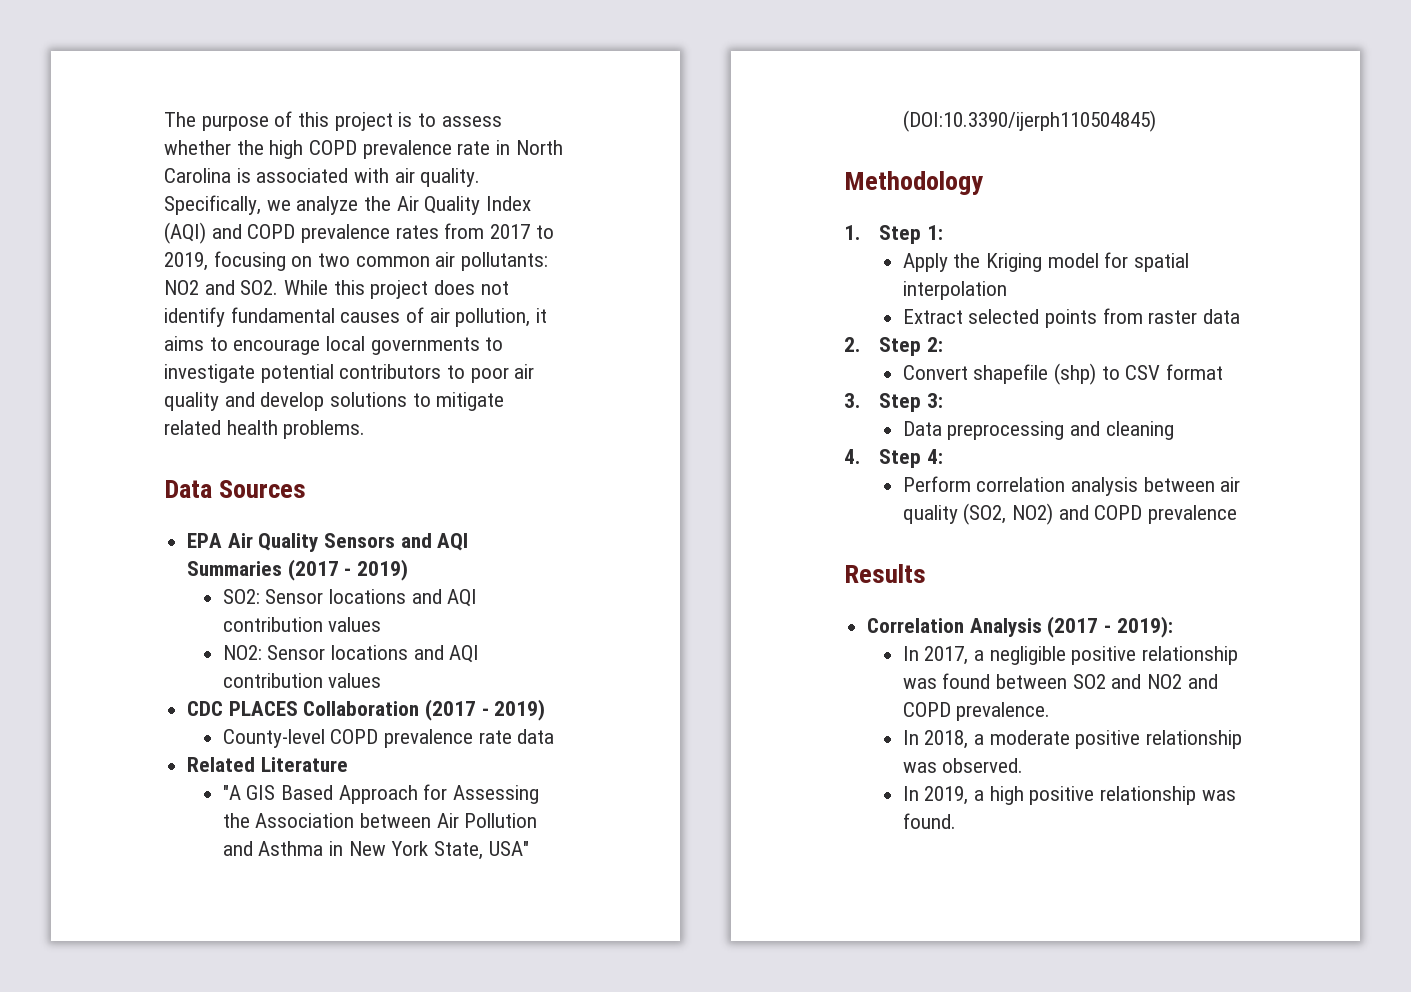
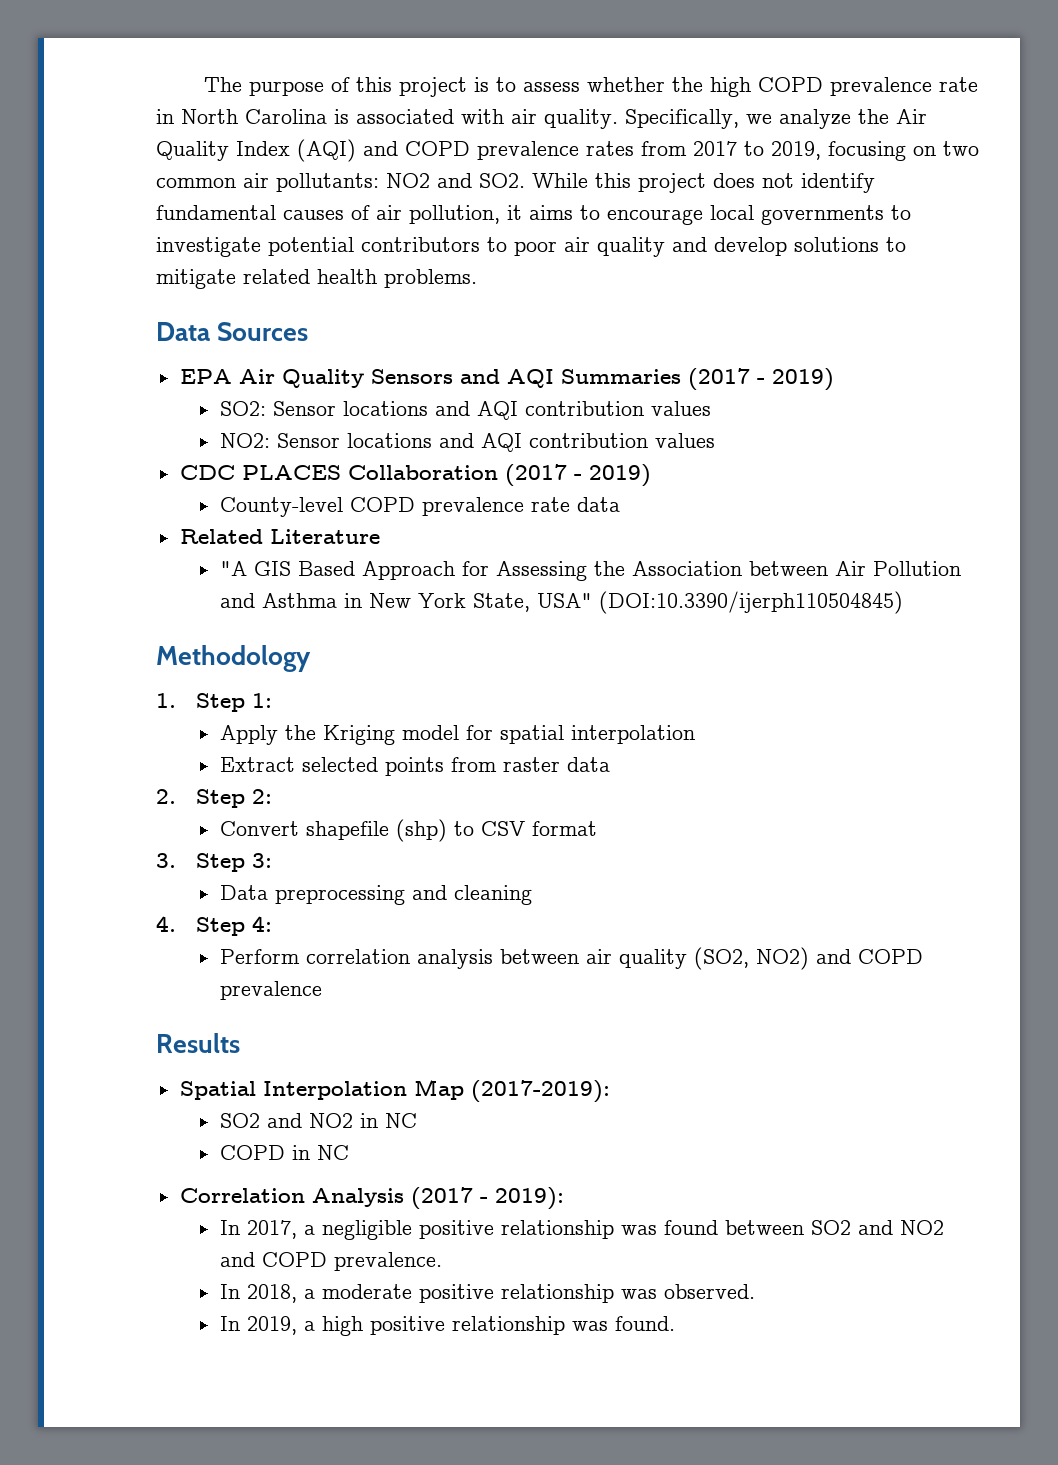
(926, 573) none -> [179,1079,610,1103] [219,1113,417,1128] [219,1145,349,1160] // Spatial Interpolation Map (2017-2019): // SO2 and NO2 in NC // COPD in NC

